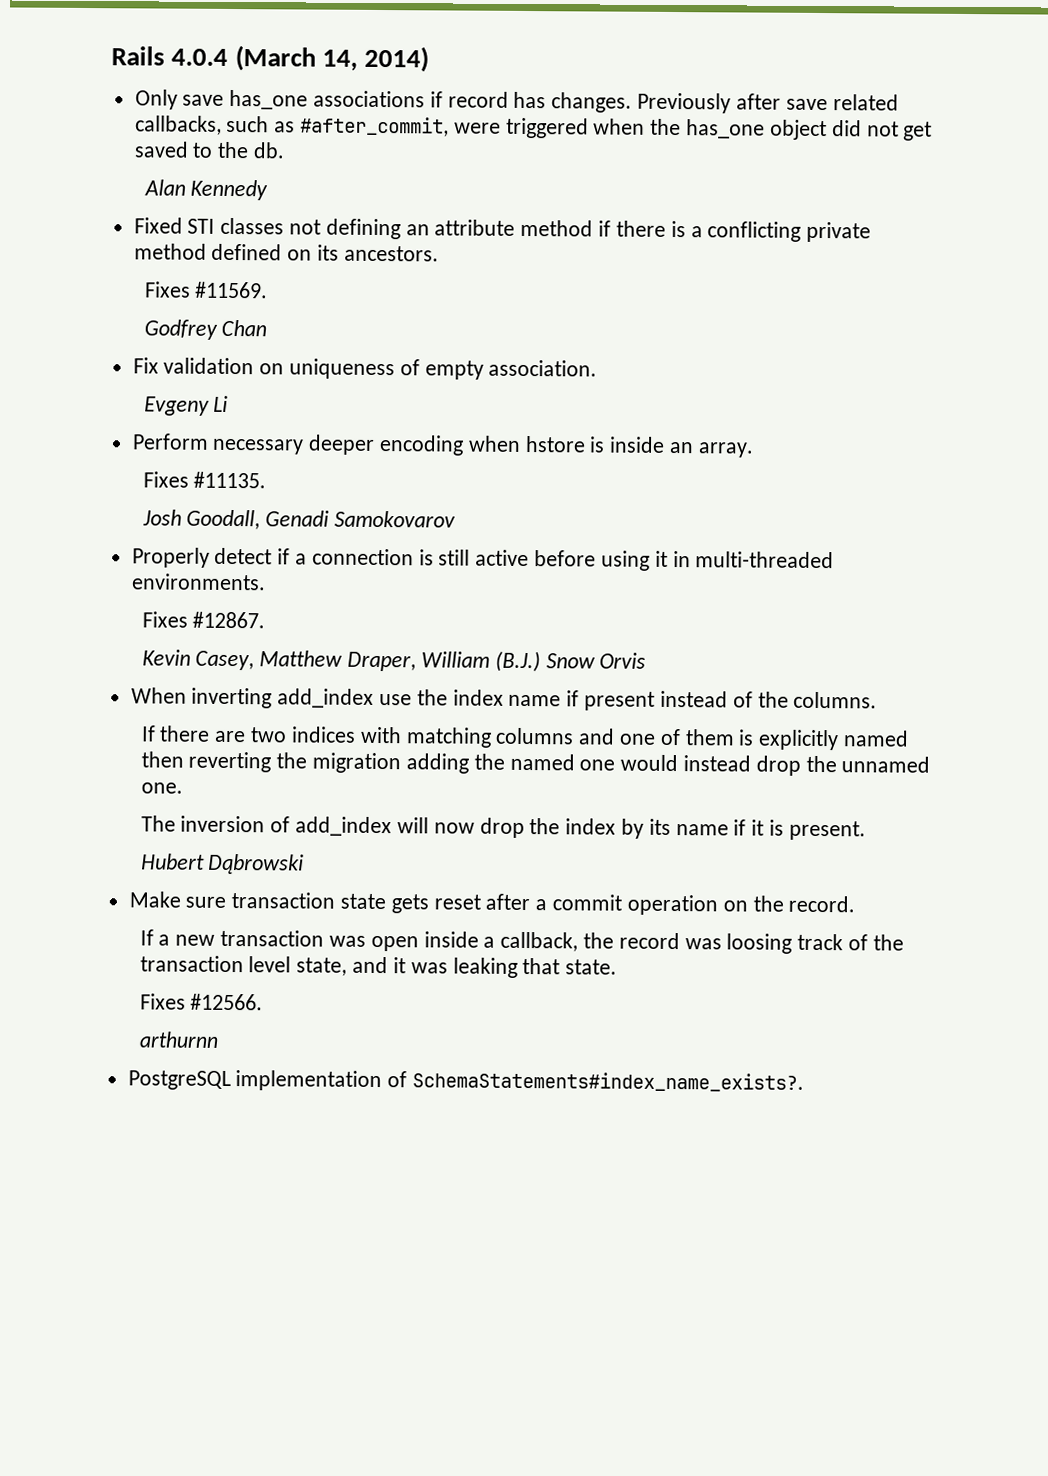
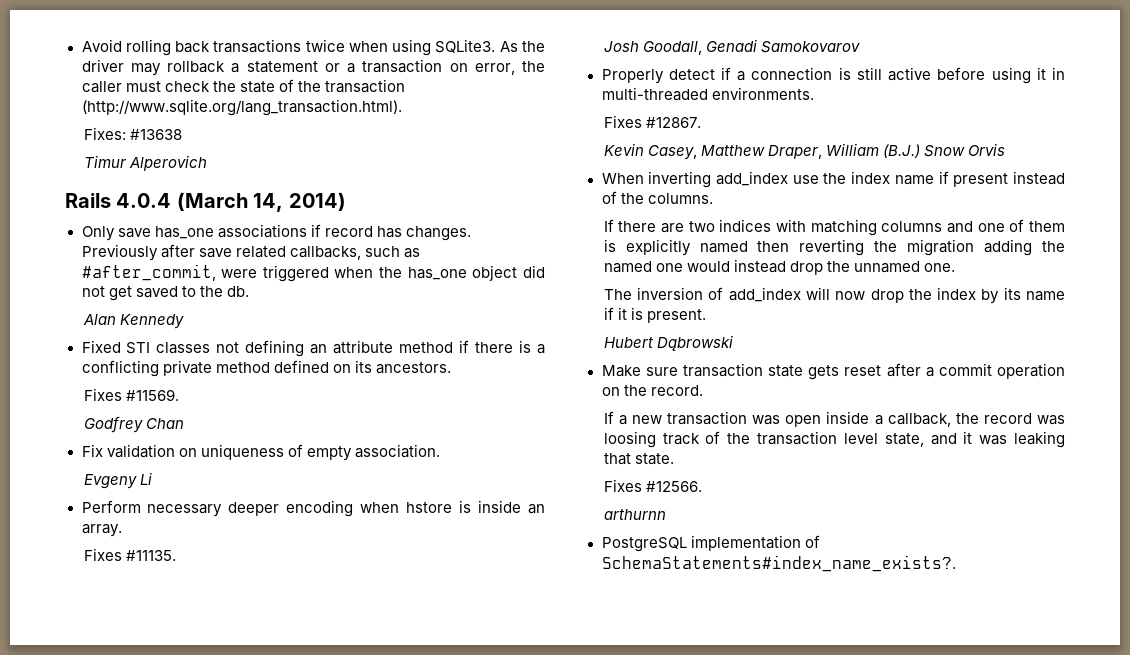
(111, 56) none -> [81,39,545,56] [81,59,545,76] [81,79,405,93] [81,99,402,116] [83,127,182,140] [83,155,207,171] Avoid rolling back transactions twice when using SQLite3. As the driver may rollback a statement or a transaction on error, the caller must check the state of the transaction (http://www.sqlite.org/lang_transaction.html). // Fixes: #13638 // Timur Alperovich //

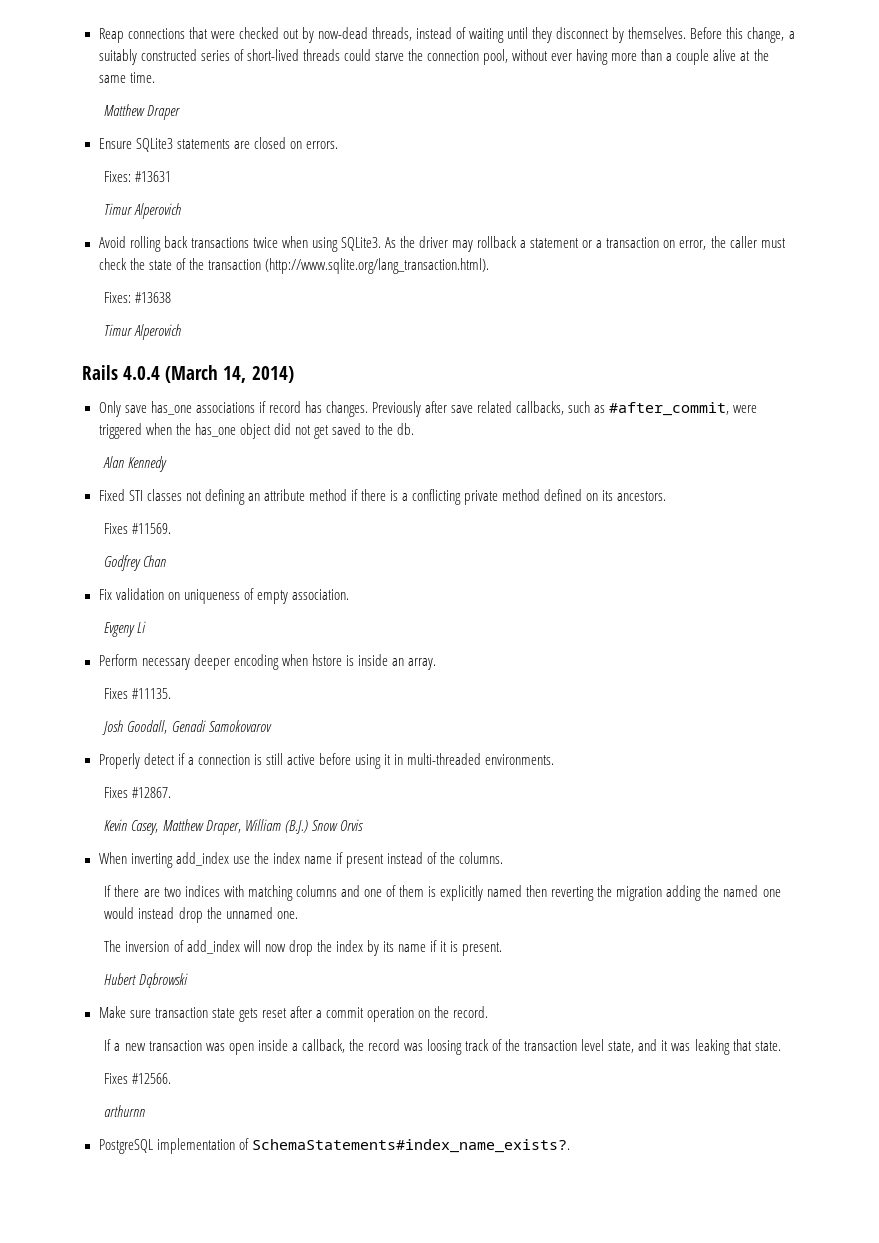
(81, 45) none -> [98,27,795,43] [98,49,769,65] [98,72,155,83] [104,104,181,120] [98,137,338,152] [104,171,172,182] [104,203,182,219] Reap connections that were checked out by now-dead threads, instead of waiting until they disconnect by themselves. Before this change, a suitably constructed series of short-lived threads could starve the connection pool, without ever having more than a couple alive at the same time. // Matthew Draper // Ensure SQLite3 statements are closed on errors. // Fixes: #13631 // Timur Alperovich //

